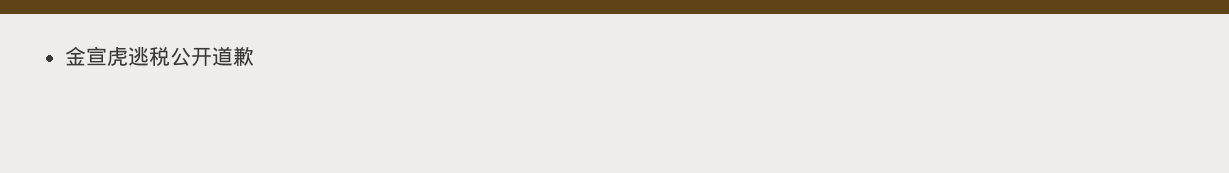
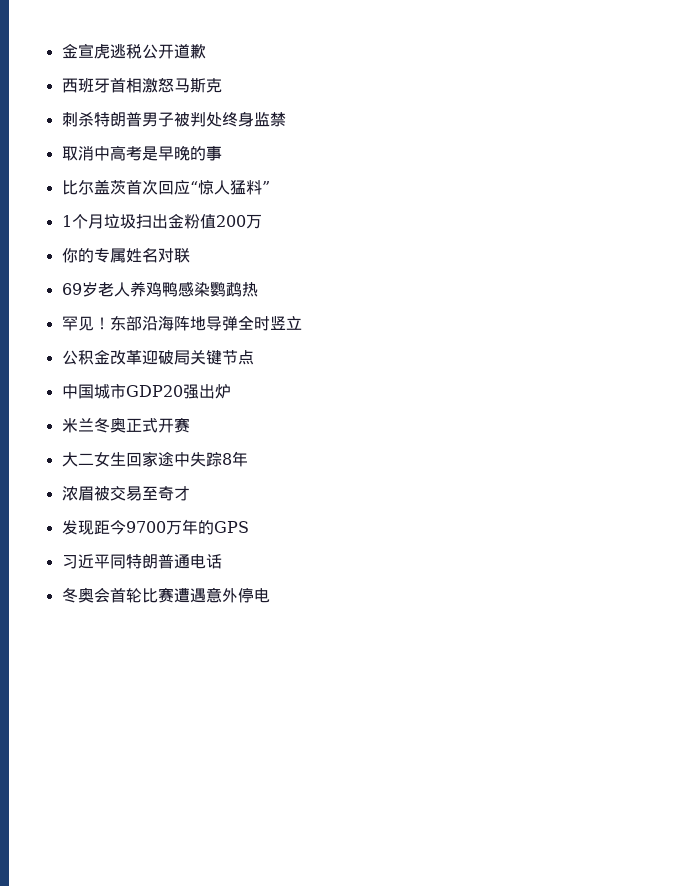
(254, 56) none -> [61,78,222,93] [61,111,286,127] [61,145,222,161] [61,179,270,195] [61,214,262,229] [61,248,190,263] [61,281,258,297] [61,315,302,331] [61,350,254,365] [61,383,231,399] [61,417,190,433] [61,451,248,467] [61,486,190,501] [61,519,249,535] [61,554,222,569] [61,587,270,603] // 西班牙首相激怒马斯克 // 刺杀特朗普男子被判处终身监禁 // 取消中高考是早晚的事 // 比尔盖茨首次回应“惊人猛料” // 1个月垃圾扫出金粉值200万 // 你的专属姓名对联 // 69岁老人养鸡鸭感染鹦鹉热 // 罕见！东部沿海阵地导弹全时竖立 // 公积金改革迎破局关键节点 // 中国城市GDP20强出炉 // 米兰冬奥正式开赛 // 大二女生回家途中失踪8年 // 浓眉被交易至奇才 // 发现距今9700万年的GPS // 习近平同特朗普通电话 // 冬奥会首轮比赛遭遇意外停电

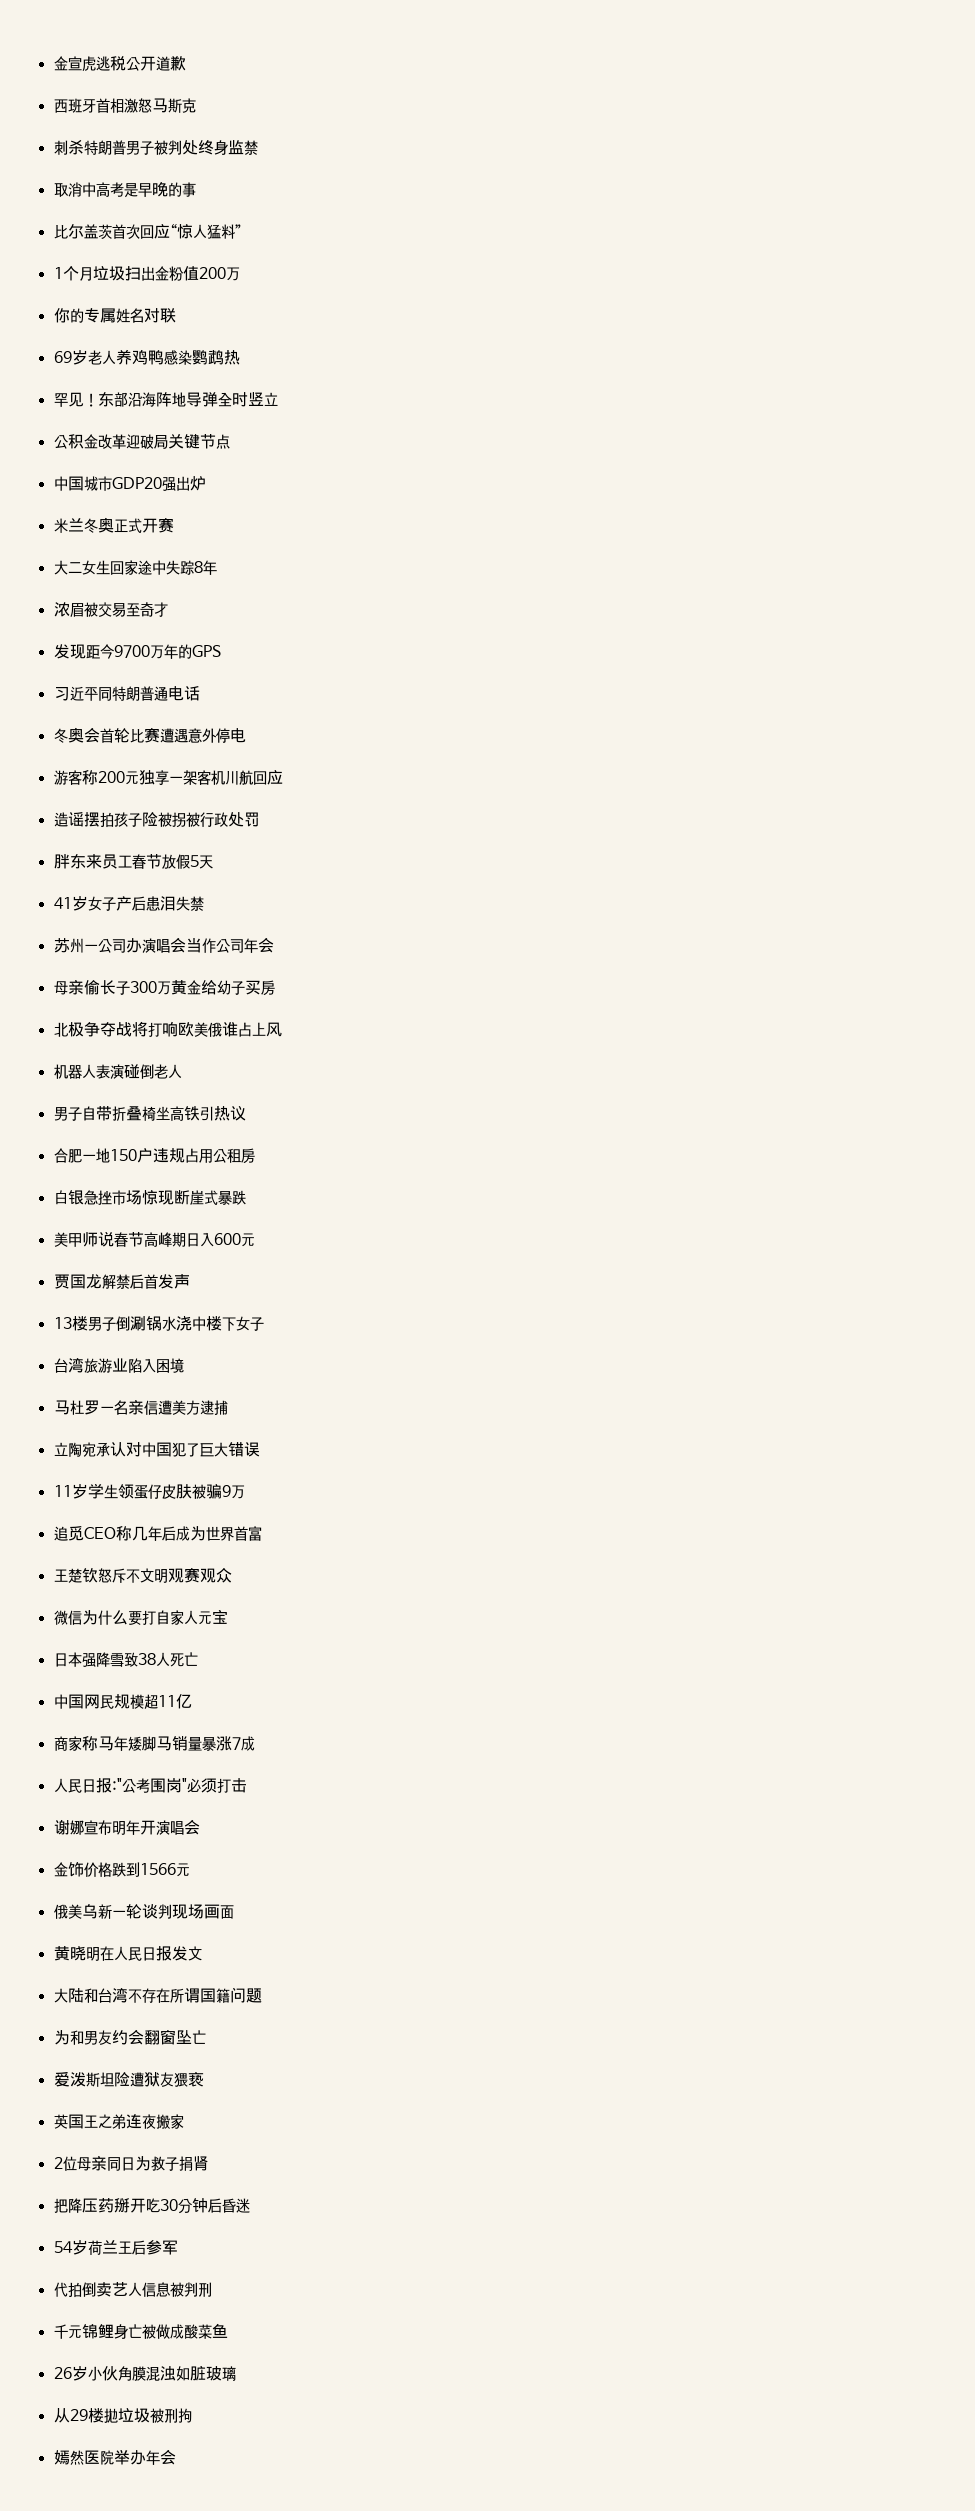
(270, 595) none -> [53,770,283,785] [53,812,260,828] [53,854,213,869] [53,896,204,911] [53,937,274,953] [53,979,275,996] [53,1021,282,1037] [53,1064,182,1079] [53,1106,246,1121] [53,1148,255,1164] [53,1190,246,1206] [53,1231,255,1247] [53,1274,190,1289] [53,1315,264,1331] [53,1358,184,1373] [53,1400,228,1415] [53,1442,260,1457] [53,1483,245,1499] [53,1526,262,1541] [53,1567,232,1583] [53,1609,228,1625] [53,1652,198,1667] [53,1694,192,1709] [53,1736,255,1751] [53,1778,247,1793] [53,1819,200,1835] [53,1861,190,1877] [53,1904,234,1919] [53,1946,202,1961] [53,1987,262,2003] [53,2029,206,2045] [53,2072,204,2087] [53,2114,184,2129] [53,2156,209,2171] [53,2198,250,2214] [53,2240,178,2255] [53,2282,212,2298] [53,2323,228,2339] [53,2365,236,2381] [53,2408,192,2423] [53,2449,176,2465] // 游客称200元独享一架客机川航回应 // 造谣摆拍孩子险被拐被行政处罚 // 胖东来员工春节放假5天 // 41岁女子产后患泪失禁 // 苏州一公司办演唱会当作公司年会 // 母亲偷长子300万黄金给幼子买房 // 北极争夺战将打响欧美俄谁占上风 // 机器人表演碰倒老人 // 男子自带折叠椅坐高铁引热议 // 合肥一地150户违规占用公租房 // 白银急挫市场惊现断崖式暴跌 // 美甲师说春节高峰期日入600元 // 贾国龙解禁后首发声 // 13楼男子倒涮锅水浇中楼下女子 // 台湾旅游业陷入困境 // 马杜罗一名亲信遭美方逮捕 // 立陶宛承认对中国犯了巨大错误 // 11岁学生领蛋仔皮肤被骗9万 // 追觅CEO称几年后成为世界首富 // 王楚钦怒斥不文明观赛观众 // 微信为什么要打自家人元宝 // 日本强降雪致38人死亡 // 中国网民规模超11亿 // 商家称马年矮脚马销量暴涨7成 // 人民日报:"公考围岗"必须打击 // 谢娜宣布明年开演唱会 // 金饰价格跌到1566元 // 俄美乌新一轮谈判现场画面 // 黄晓明在人民日报发文 // 大陆和台湾不存在所谓国籍问题 // 为和男友约会翻窗坠亡 // 爱泼斯坦险遭狱友猥亵 // 英国王之弟连夜搬家 // 2位母亲同日为救子捐肾 // 把降压药掰开吃30分钟后昏迷 // 54岁荷兰王后参军 // 代拍倒卖艺人信息被判刑 // 千元锦鲤身亡被做成酸菜鱼 // 26岁小伙角膜混浊如脏玻璃 // 从29楼抛垃圾被刑拘 // 嫣然医院举办年会

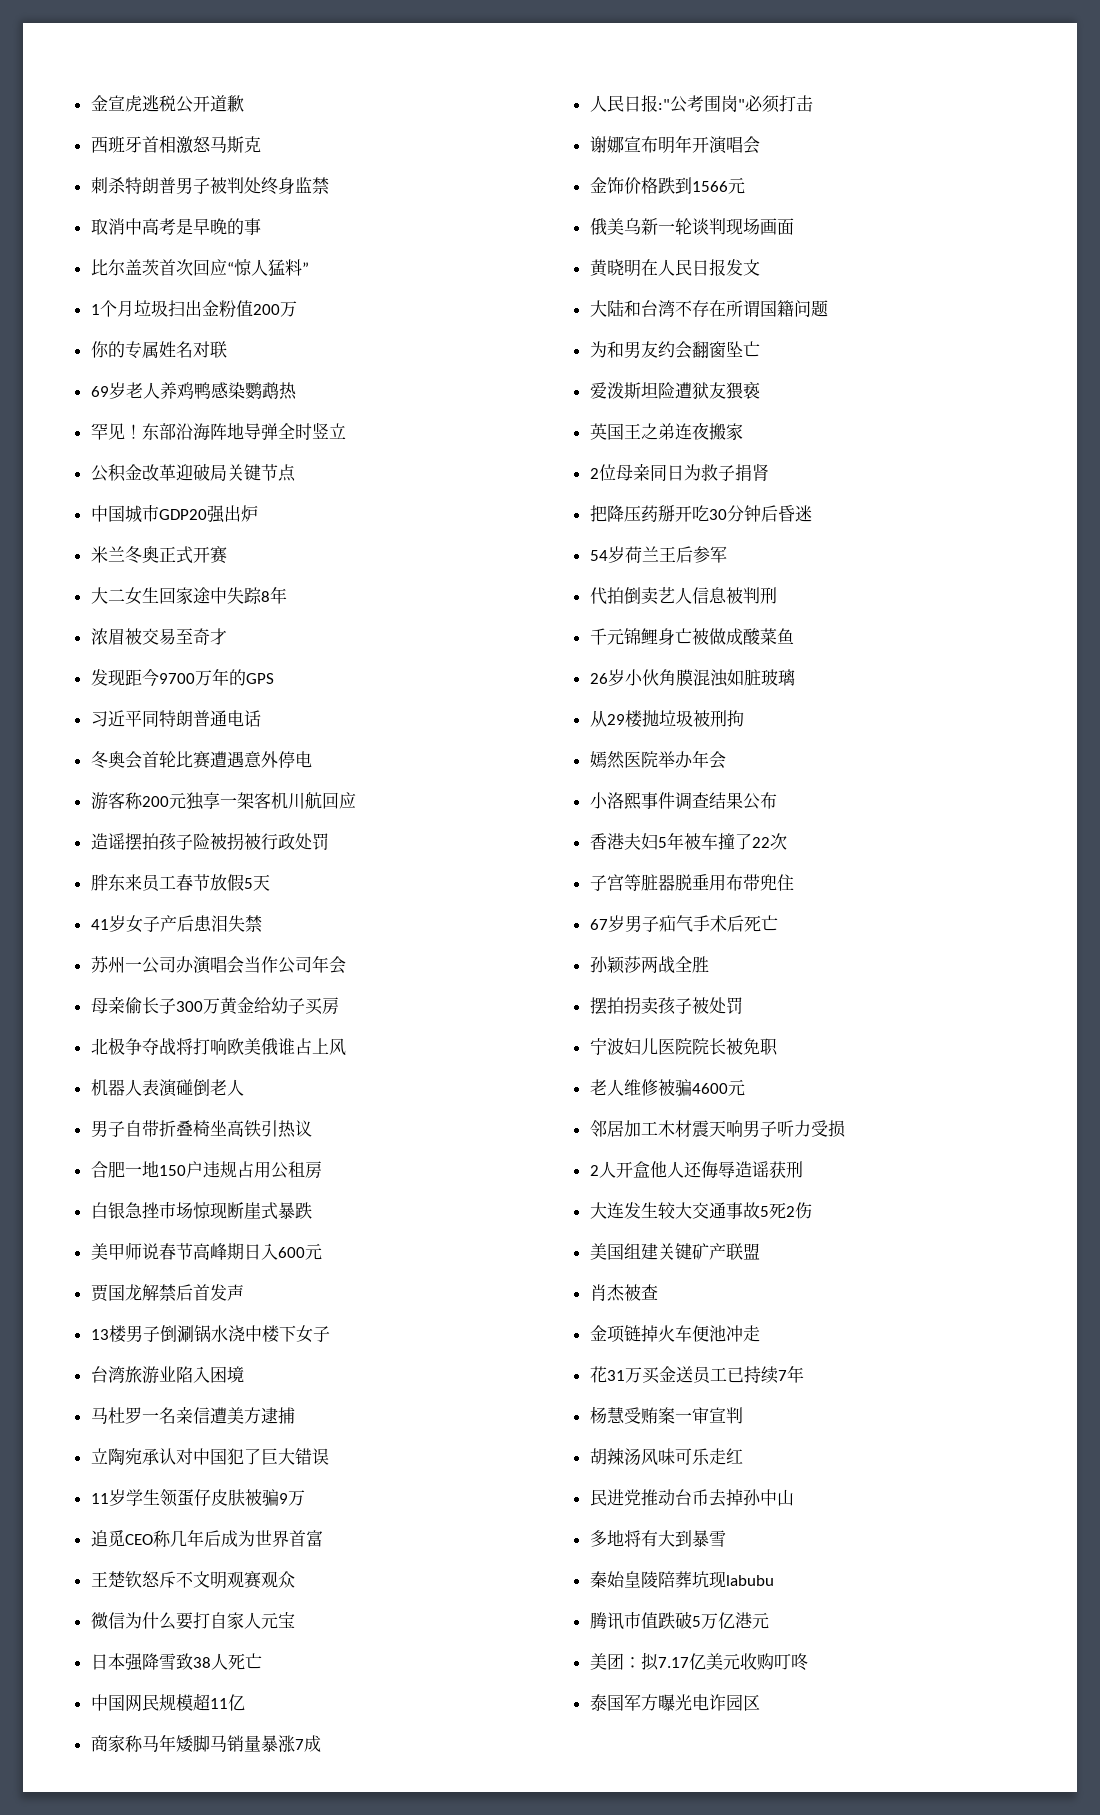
(176, 2457) none -> [589,792,777,810] [589,832,787,850] [589,874,794,891] [589,915,778,932] [589,956,709,974] [589,997,743,1015] [589,1038,778,1056] [589,1079,745,1096] [589,1120,845,1138] [589,1161,803,1178] [589,1202,812,1219] [589,1243,760,1260] [589,1284,658,1302] [589,1325,760,1343] [589,1365,804,1384] [589,1406,743,1424] [589,1448,743,1466] [589,1489,794,1507] [589,1530,726,1547] [589,1571,774,1588] [589,1611,769,1630] [589,1652,808,1671] [589,1694,760,1711] // 小洛熙事件调查结果公布 // 香港夫妇5年被车撞了22次 // 子宫等脏器脱垂用布带兜住 // 67岁男子疝气手术后死亡 // 孙颖莎两战全胜 // 摆拍拐卖孩子被处罚 // 宁波妇儿医院院长被免职 // 老人维修被骗4600元 // 邻居加工木材震天响男子听力受损 // 2人开盒他人还侮辱造谣获刑 // 大连发生较大交通事故5死2伤 // 美国组建关键矿产联盟 // 肖杰被查 // 金项链掉火车便池冲走 // 花31万买金送员工已持续7年 // 杨慧受贿案一审宣判 // 胡辣汤风味可乐走红 // 民进党推动台币去掉孙中山 // 多地将有大到暴雪 // 秦始皇陵陪葬坑现labubu // 腾讯市值跌破5万亿港元 // 美团：拟7.17亿美元收购叮咚 // 泰国军方曝光电诈园区

